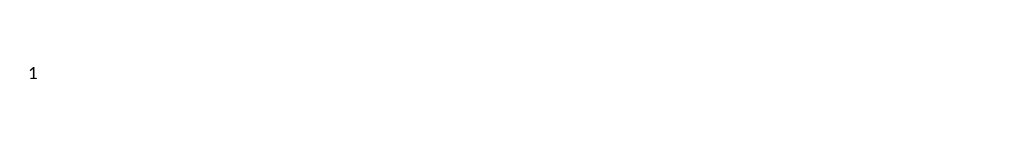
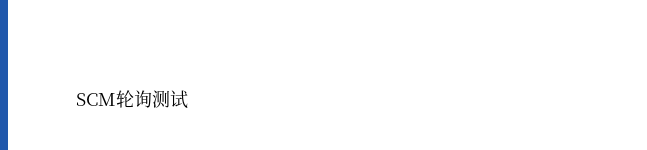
[28,67,38,79] 1 -> [76,90,188,109] SCM轮询测试

